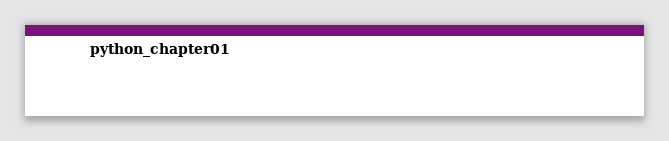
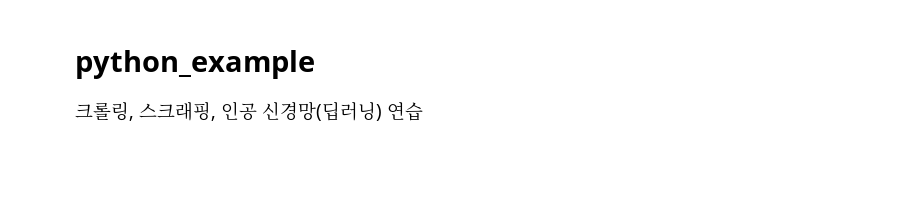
[90,43,230,57] python_chapter01 -> [75,50,315,79] [75,101,423,121] python_example // 크롤링, 스크래핑, 인공 신경망(딥러닝) 연습

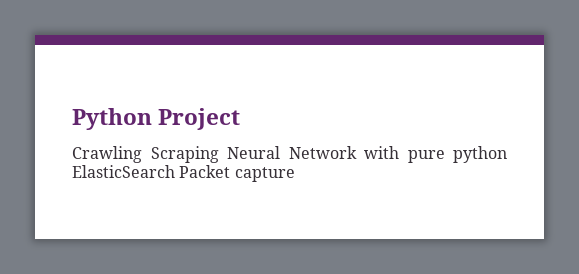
[75,50,315,79] [75,101,423,121] python_example // 크롤링, 스크래핑, 인공 신경망(딥러닝) 연습 -> [72,108,241,130] [72,146,507,163] [72,165,295,182] Python Project // Crawling Scraping Neural Network with pure python ElasticSearch Packet capture

